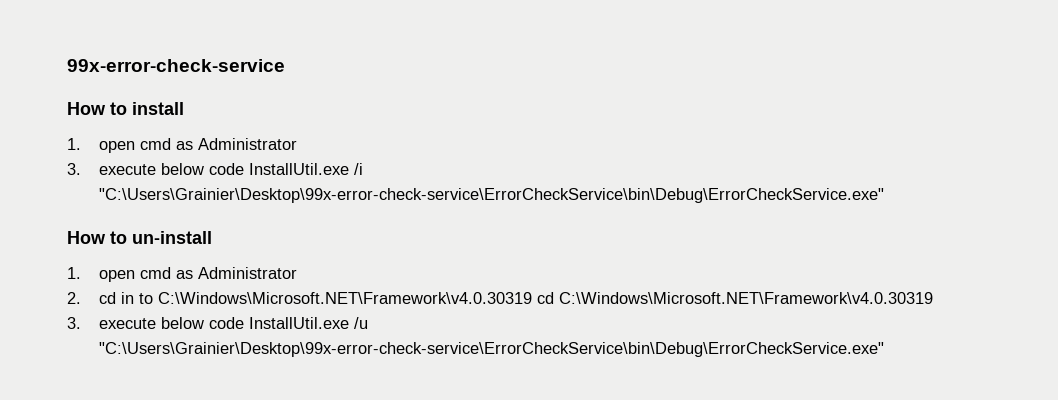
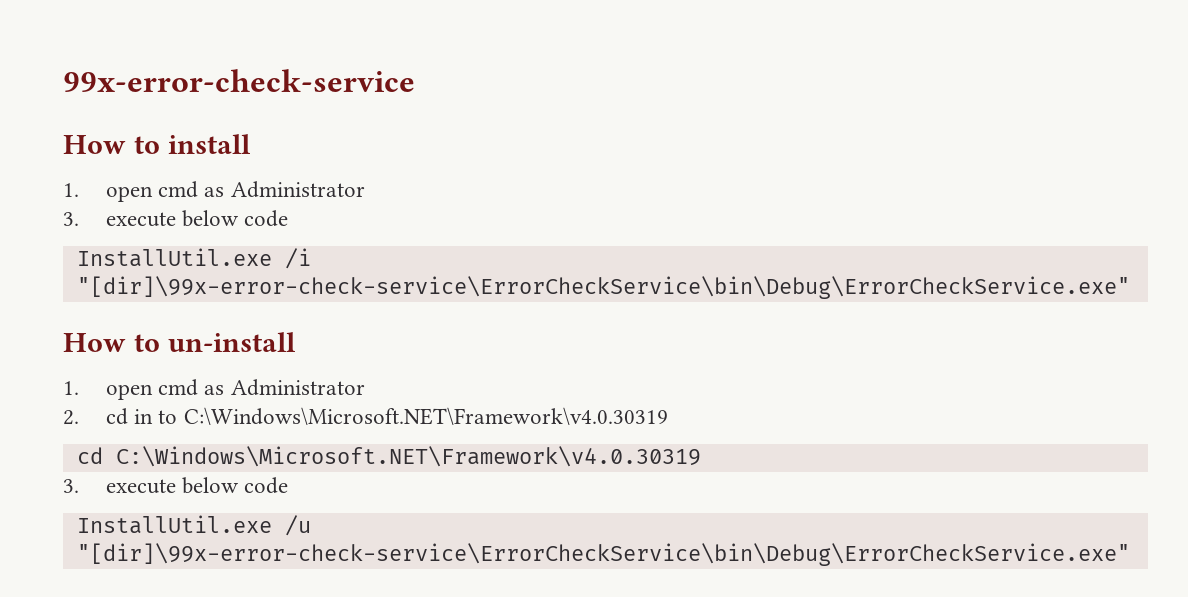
(244, 169) none -> (289, 218) //
[98,188,884,203] "C:\Users\Grainier\Desktop\99x-error-check-service\ErrorCheckService\bin\Debug\ErrorCheckService.exe" -> [76,276,1130,299] "[dir]\99x-error-check-service\ErrorCheckService\bin\Debug\ErrorCheckService.exe"
(532, 298) none -> (668, 416) //
(244, 323) none -> (289, 485) //
[98,342,884,357] "C:\Users\Grainier\Desktop\99x-error-check-service\ErrorCheckService\bin\Debug\ErrorCheckService.exe" -> [76,543,1130,566] "[dir]\99x-error-check-service\ErrorCheckService\bin\Debug\ErrorCheckService.exe"

